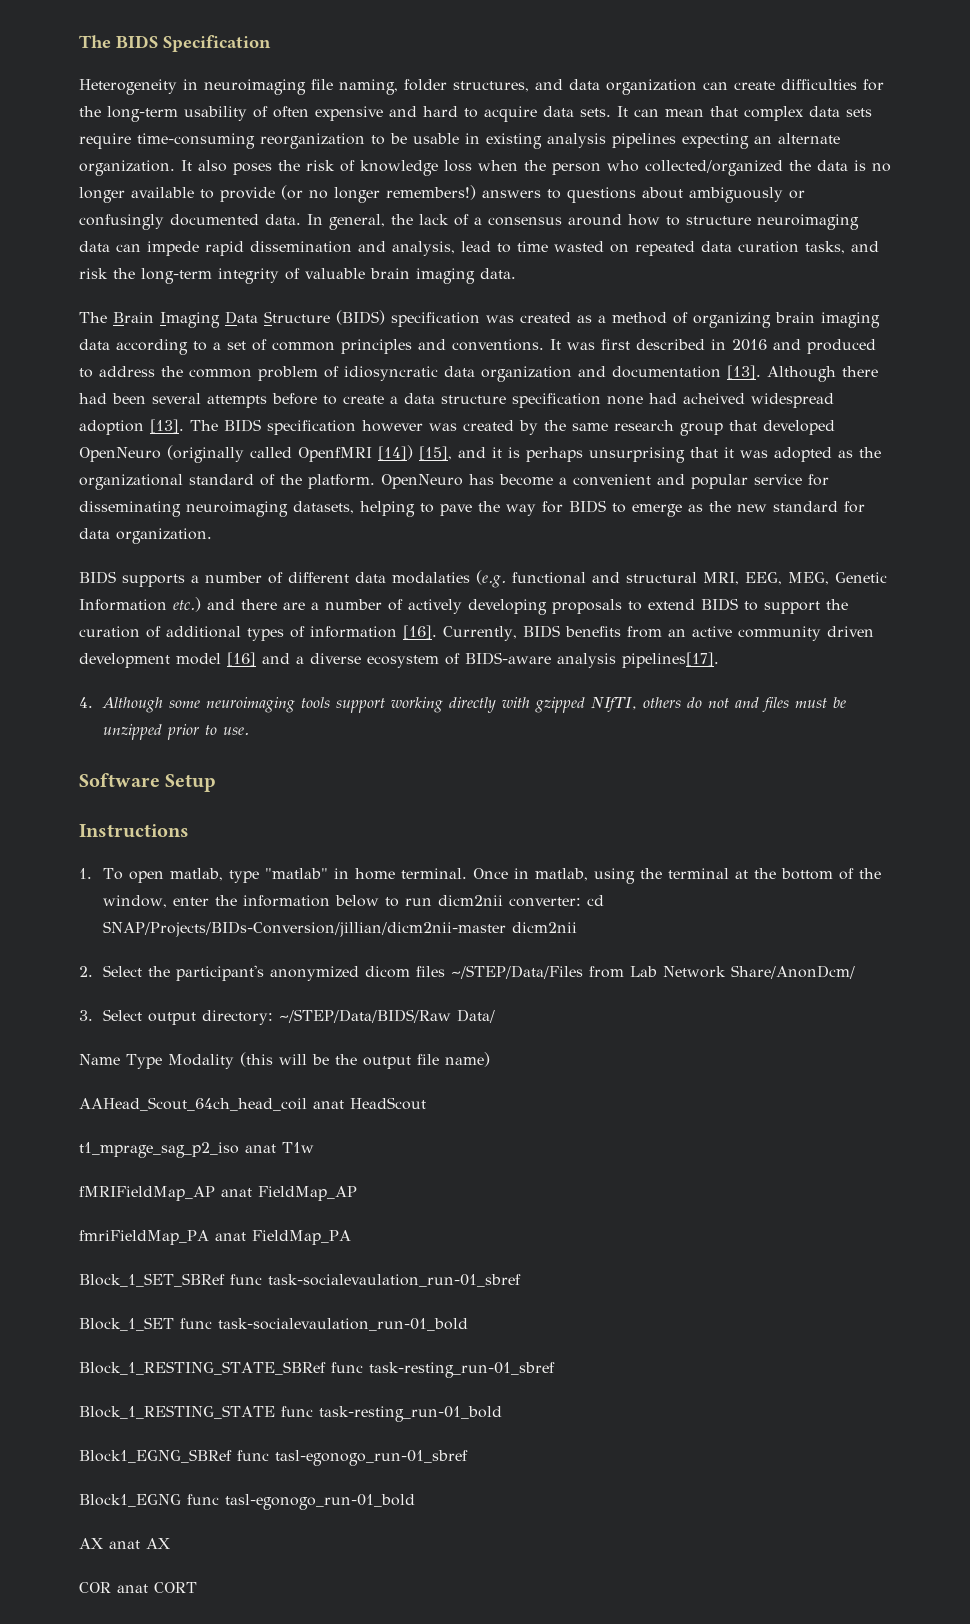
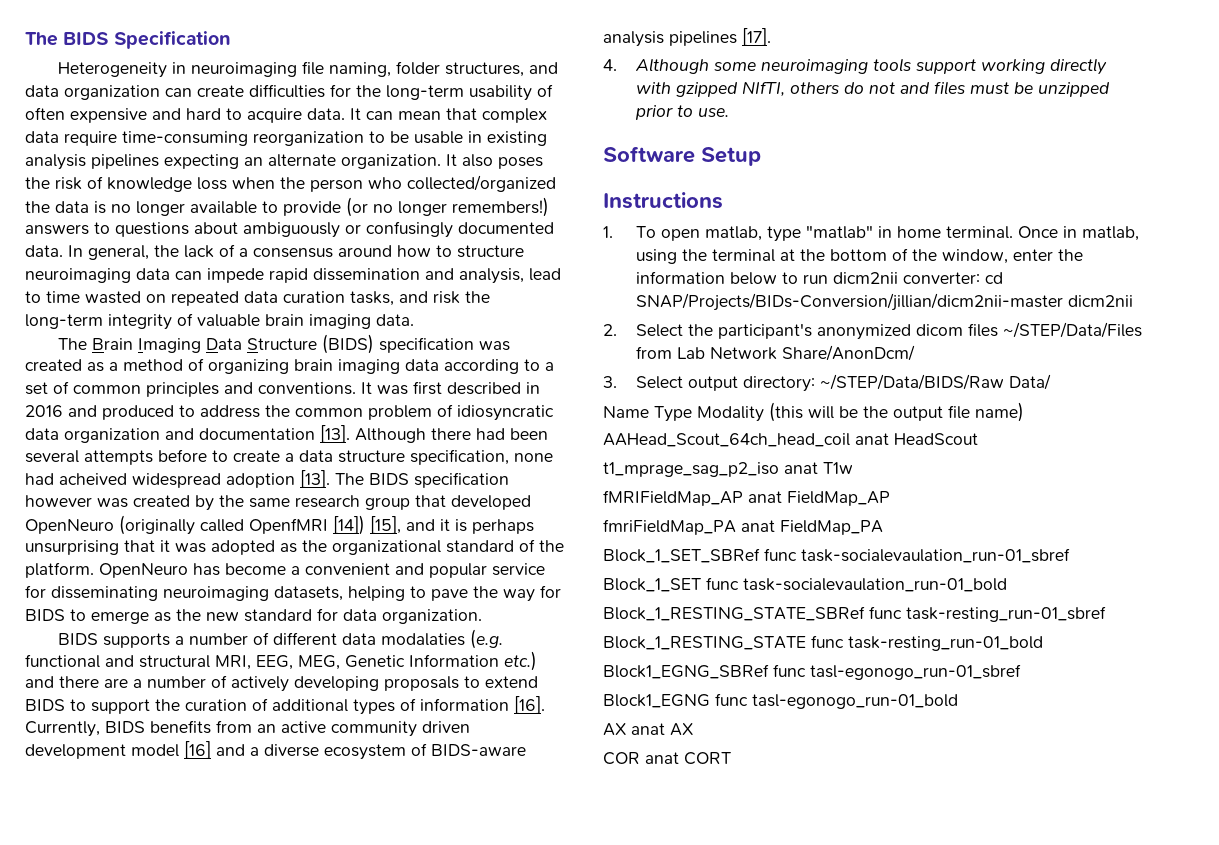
[543,106,611,117] data sets. -> [307,108,345,120] data.
[846,108,872,117] sets -> (59, 137) none
[512,393,601,408] specification -> [410,449,509,465] specification,
[622,652,719,668] pipelines[17]. -> [669,28,771,46] pipelines [17].

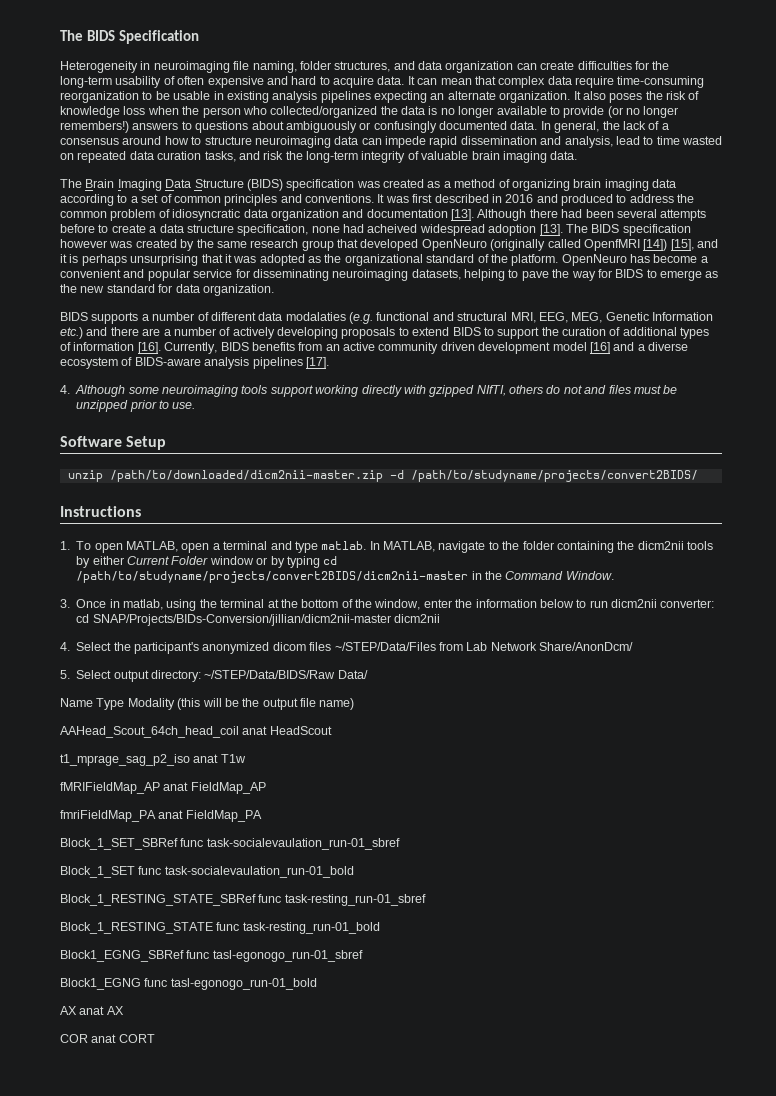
(761, 156) none -> [67,470,698,482] // unzip /path/to/downloaded/dicm2nii-master.zip -d /path/to/studyname/projects/convert2BIDS/
[705,225,1014,242] matlab, type "matlab" in home terminal. -> [126,541,714,553] [76,556,338,568] [76,571,614,583] [60,599,70,608] MATLAB, open a terminal and type matlab. In MATLAB, navigate to the folder containing the dicm2nii tools by either Current Folder window or by typing cd /path/to/studyname/projects/convert2BIDS/dicm2nii-master in the Command Window. // 3.
[603,324,617,336] 2. -> [60,642,70,651] 4.
[603,376,617,388] 3. -> [60,670,70,679] 5.

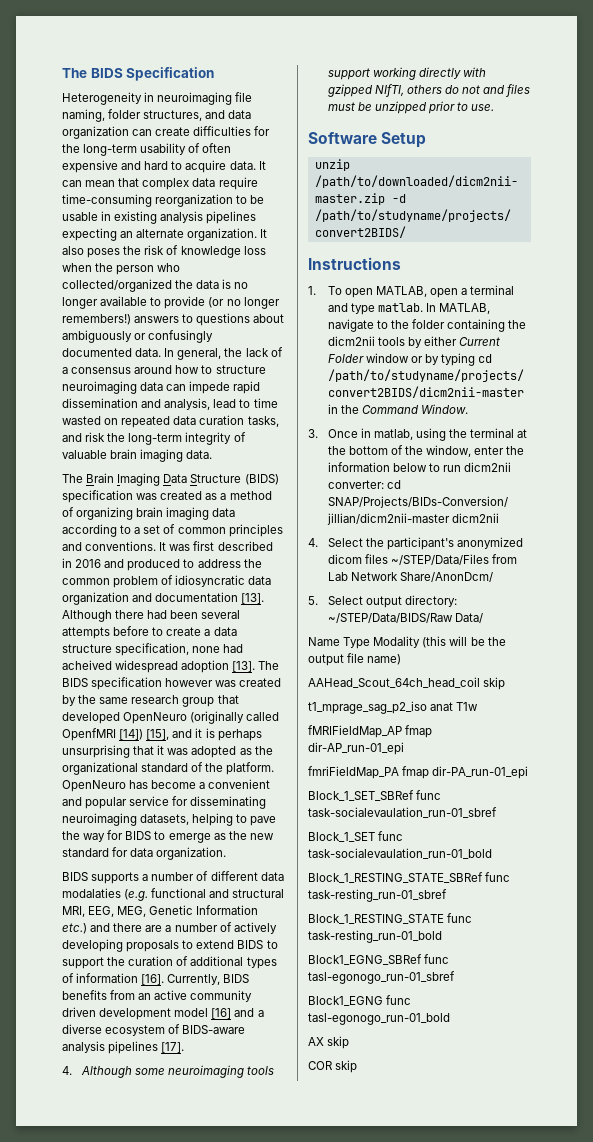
[242,726,332,735] anat HeadScout -> [483,677,506,690] skip
[163,782,266,794] anat FieldMap_AP -> [405,725,433,738] [308,742,404,755] fmap dir-AP_run-01_epi
[158,810,262,822] anat FieldMap_PA -> [402,766,529,779] fmap dir-PA_run-01_epi
[79,1006,124,1015] anat AX -> [327,1036,350,1049] skip
[91,1034,155,1043] anat CORT -> [335,1060,358,1073] skip

